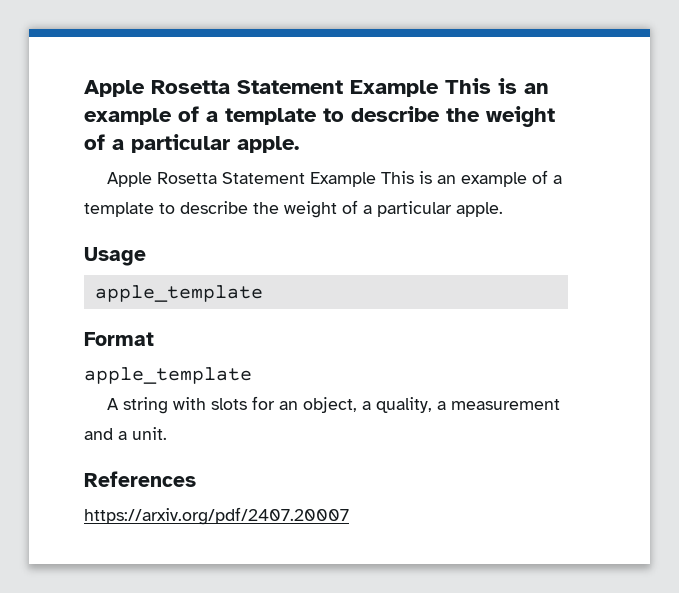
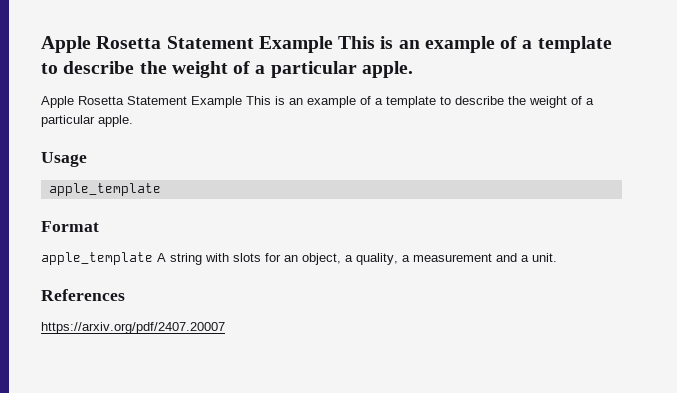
(252, 375) // -> (153, 258) none

